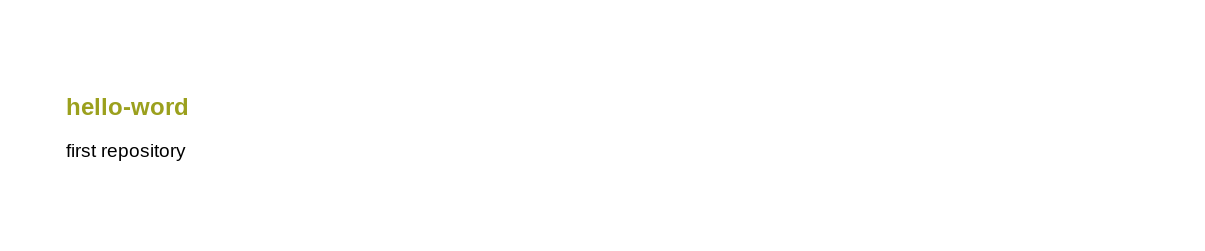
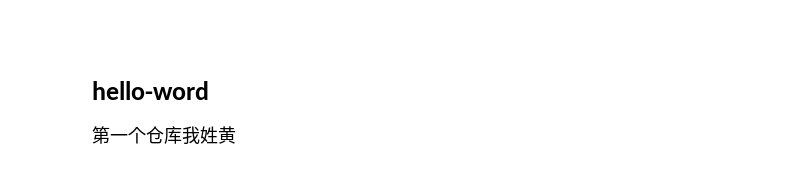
[66,144,187,161] first repository -> [92,126,236,144] 第一个仓库我姓黄

